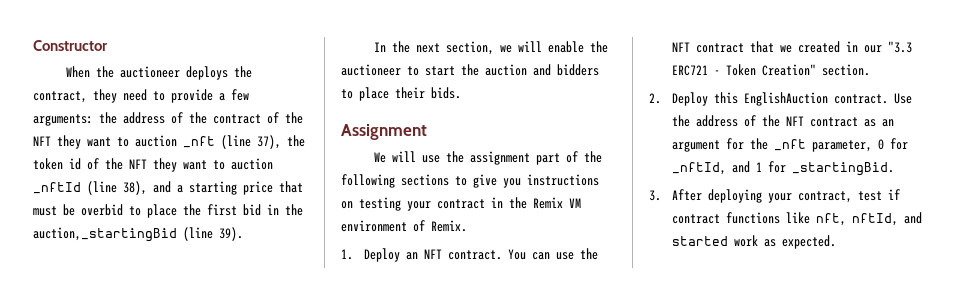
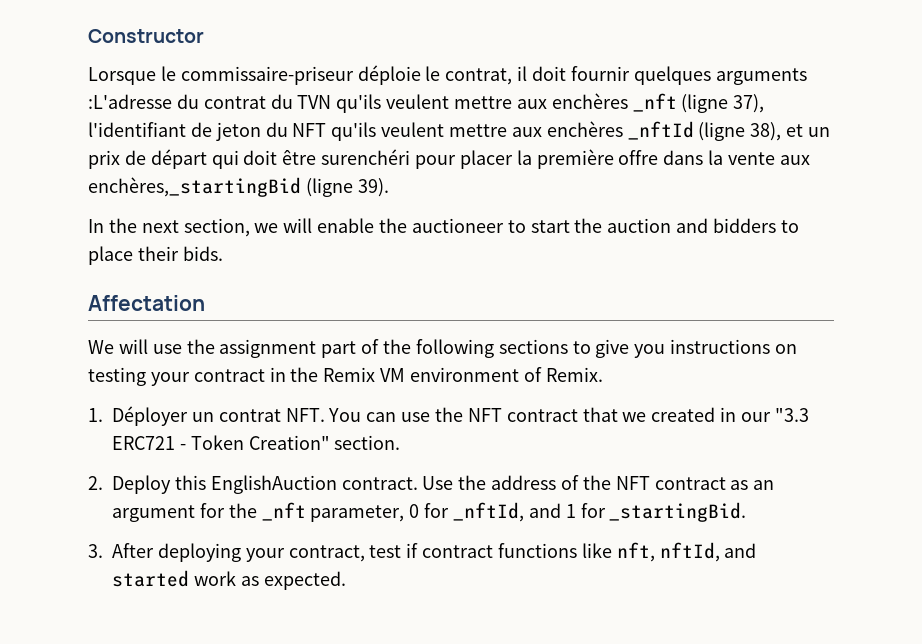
[66,66,253,80] [33,89,249,103] [33,112,303,126] [33,135,305,149] [33,158,273,172] [33,181,303,195] [33,204,303,218] [33,227,213,242] When the auctioneer deploys the contract, they need to provide a few arguments: the address of the contract of the NFT they want to auction _nft (line 37), the token id of the NFT they want to auction _nftId (line 38), and a starting price that must be overbid to place the first bid in the auction,_startingBid (line -> [88,65,807,85] [88,93,765,113] [88,121,831,141] [88,149,810,169] [88,177,353,197] Lorsque le commissaire-priseur déploie le contrat, il doit fournir quelques arguments :L'adresse du contrat du TVN qu'ils veulent mettre aux enchères _nft (ligne 37), l'identifiant de jeton du NFT qu'ils veulent mettre aux enchères _nftId (ligne 38), et un prix de départ qui doit être surenchéri pour placer la première offre dans la vente aux enchères,_startingBid (ligne
[341,124,427,140] Assignment -> [88,295,205,311] Affectation
[363,248,502,262] Deploy an NFT contract. -> [112,406,325,426] Déployer un contrat NFT.

